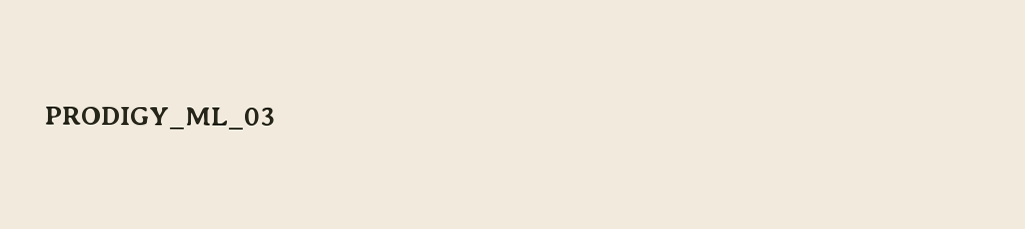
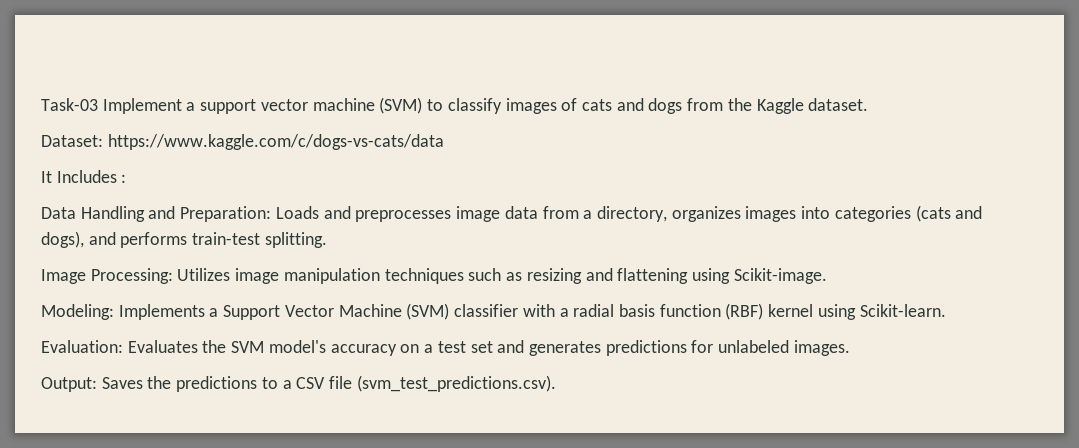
[43,105,276,130] PRODIGY_ML_03 -> [41,97,869,114] [41,134,444,150] [41,170,127,183] [41,205,983,222] [41,231,327,248] [41,268,827,284] [41,303,946,320] [41,340,850,356] [41,375,556,392] Task-03 Implement a support vector machine (SVM) to classify images of cats and dogs from the Kaggle dataset. // Dataset: https://www.kaggle.com/c/dogs-vs-cats/data // It Includes : // Data Handling and Preparation: Loads and preprocesses image data from a directory, organizes images into categories (cats and dogs), and performs train-test splitting. // Image Processing: Utilizes image manipulation techniques such as resizing and flattening using Scikit-image. // Modeling: Implements a Support Vector Machine (SVM) classifier with a radial basis function (RBF) kernel using Scikit-learn. // Evaluation: Evaluates the SVM model's accuracy on a test set and generates predictions for unlabeled images. // Output: Saves the predictions to a CSV file (svm_test_predictions.csv).

